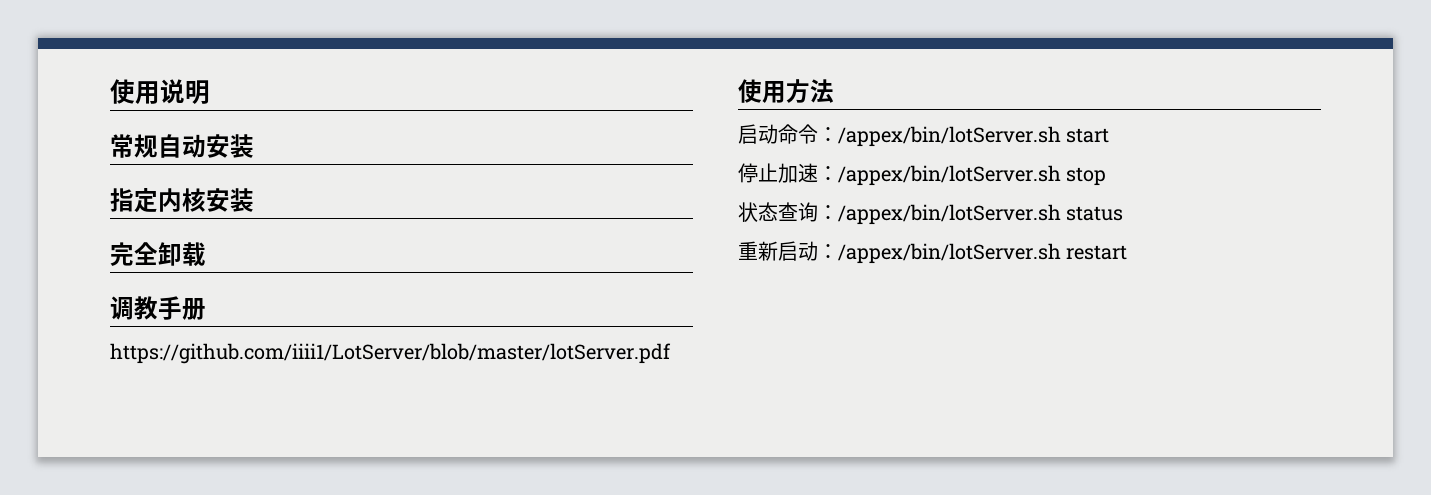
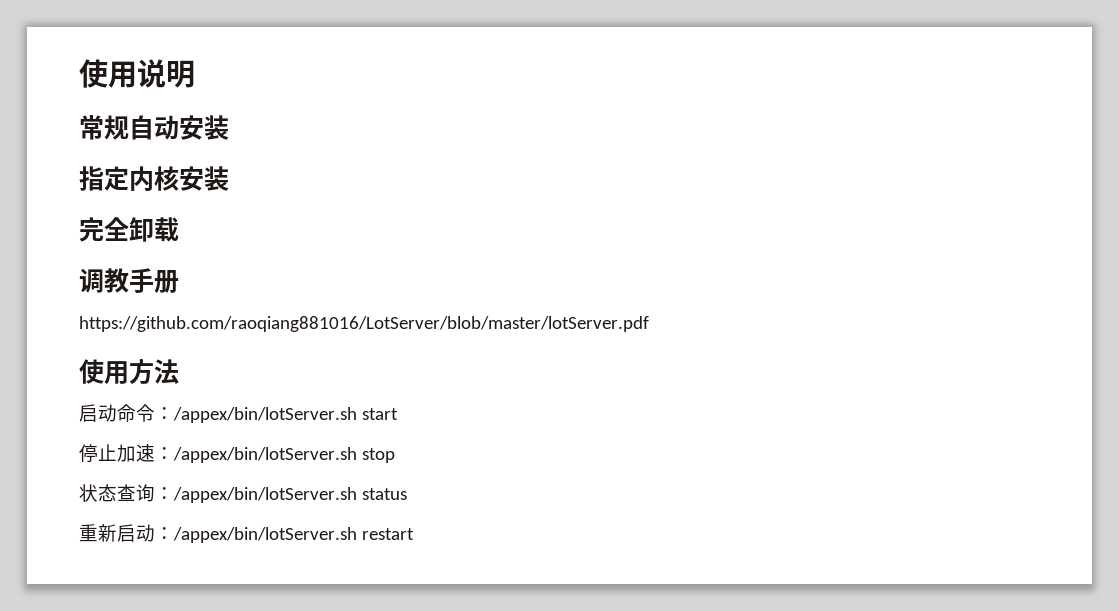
[110,343,671,364] https://github.com/iiii1/LotServer/blob/master/lotServer.pdf -> [79,316,649,332] https://github.com/raoqiang881016/LotServer/blob/master/lotServer.pdf

